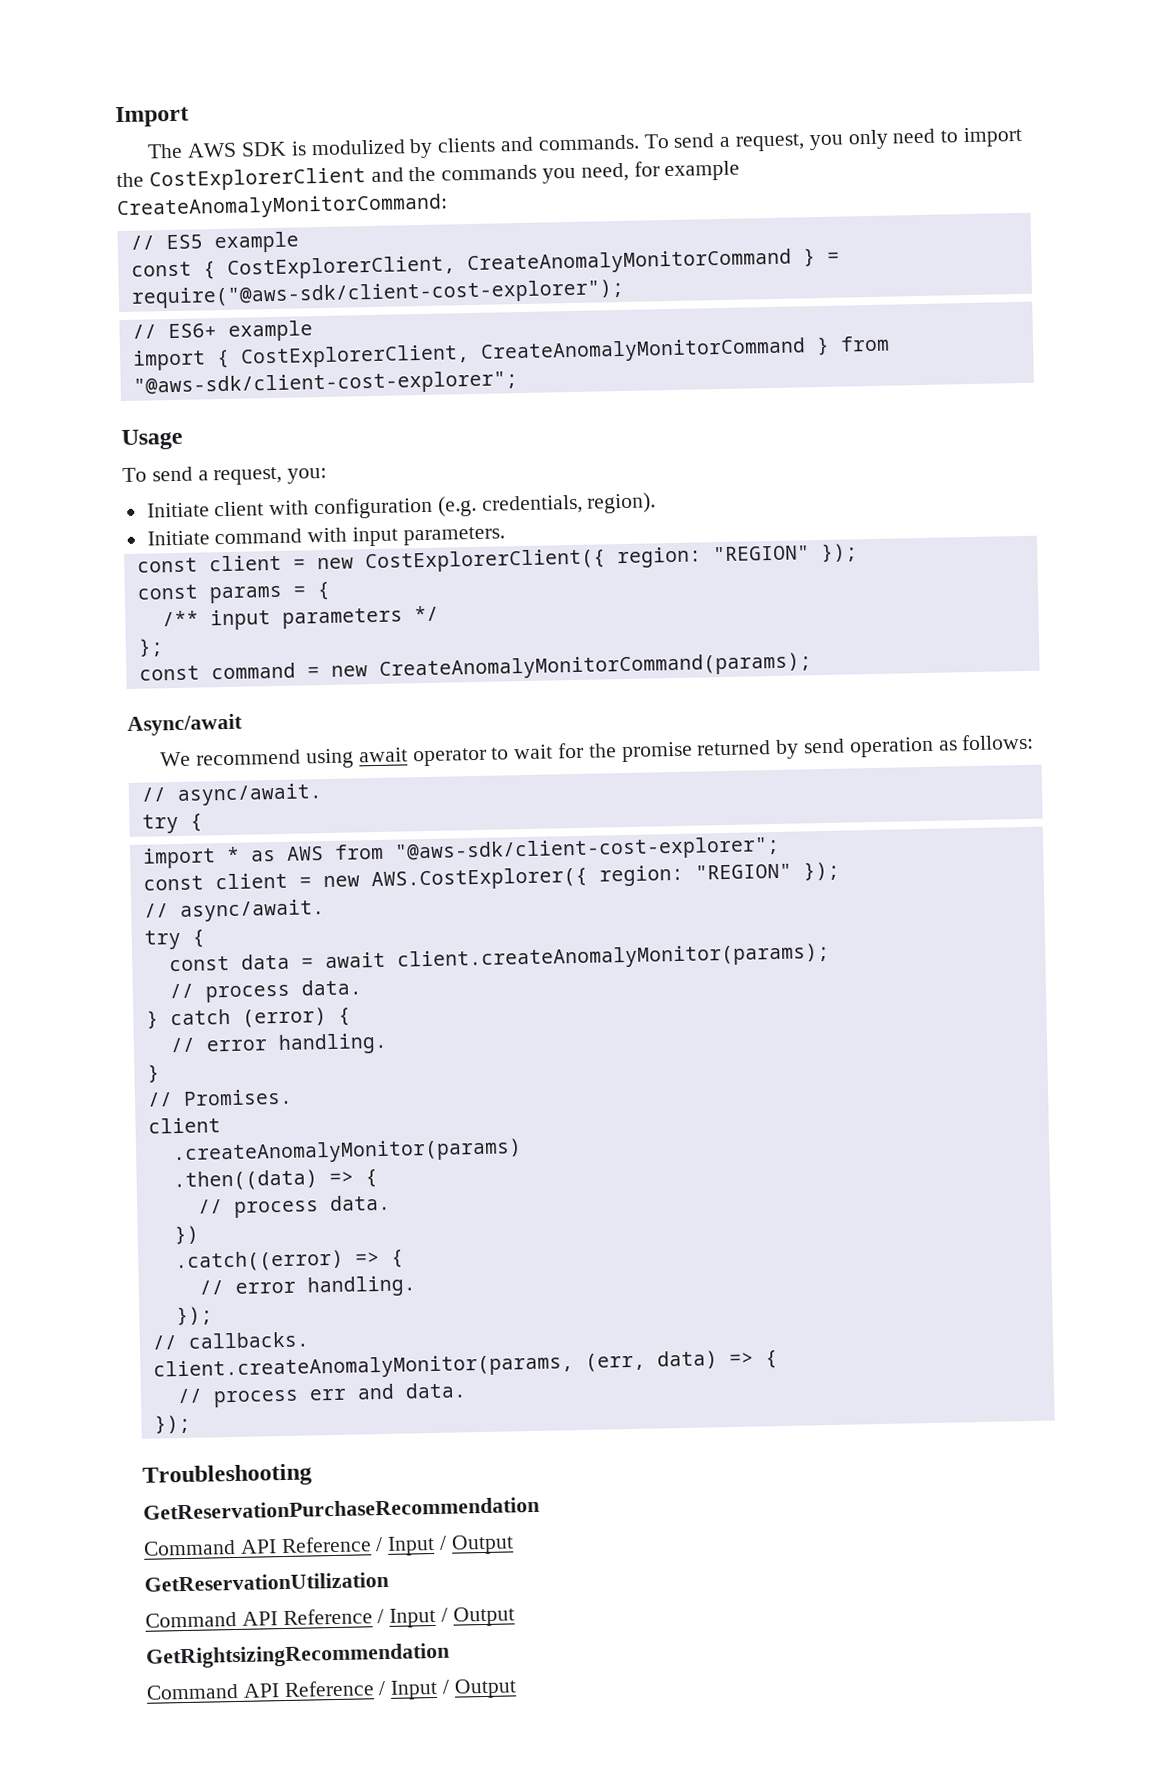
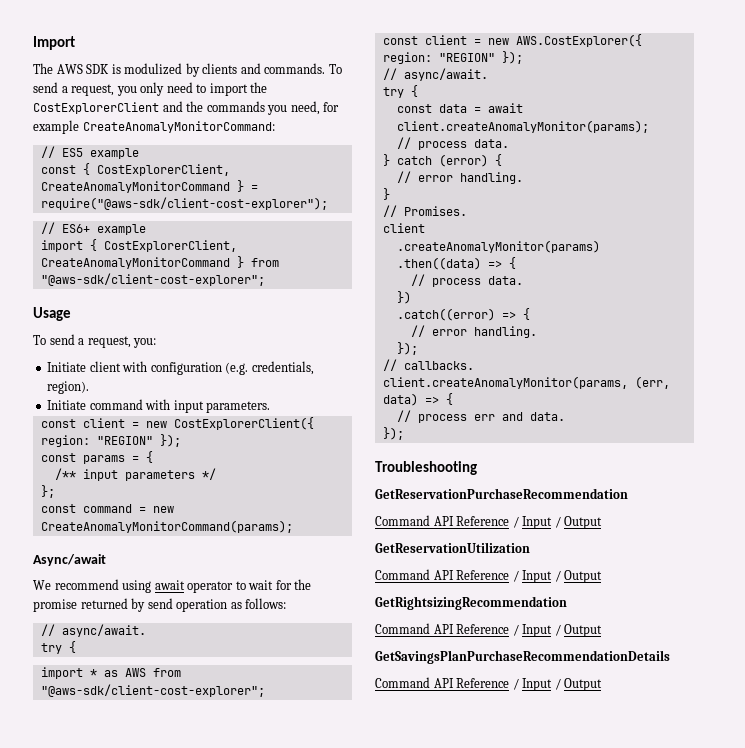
(517, 1688) none -> [375,650,670,664] [375,677,603,691] // GetSavingsPlanPurchaseRecommendationDetails // Command API Reference / Input / Output

